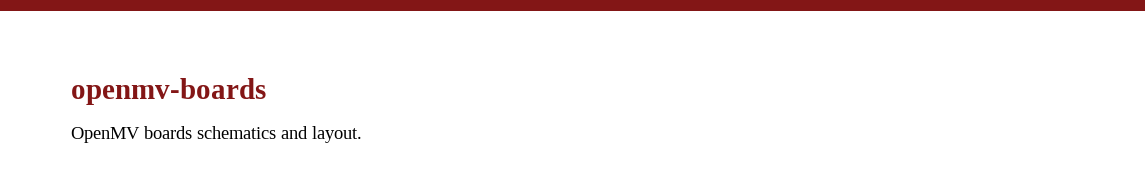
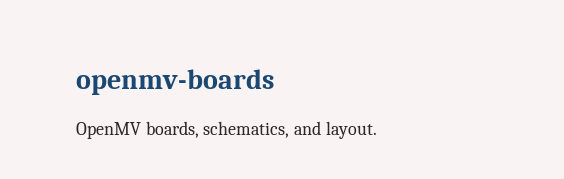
[144,126,276,139] boards schematics -> [145,121,290,138] boards, schematics,

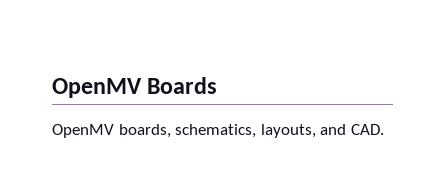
[76,69,274,95] openmv-boards -> [52,77,218,98] OpenMV Boards
[294,121,377,139] and layout. -> [260,124,384,138] layouts, and CAD.

